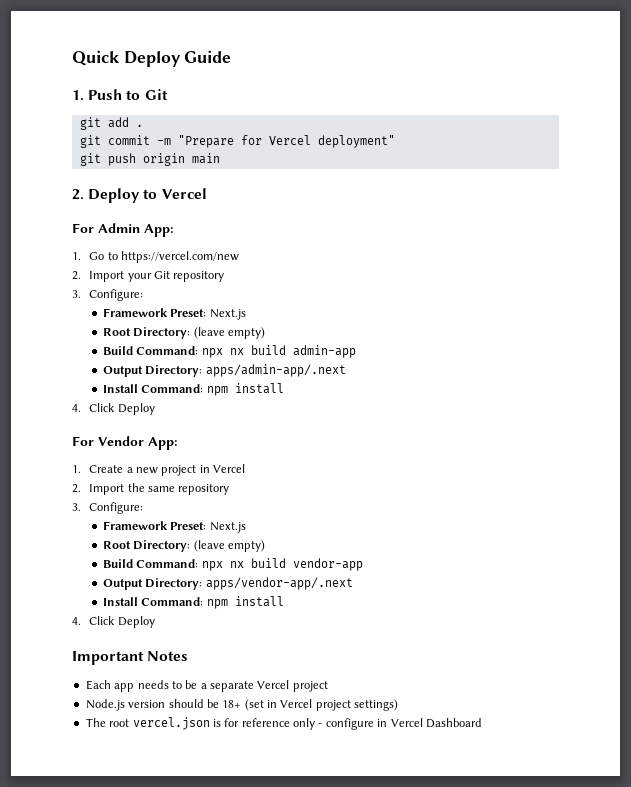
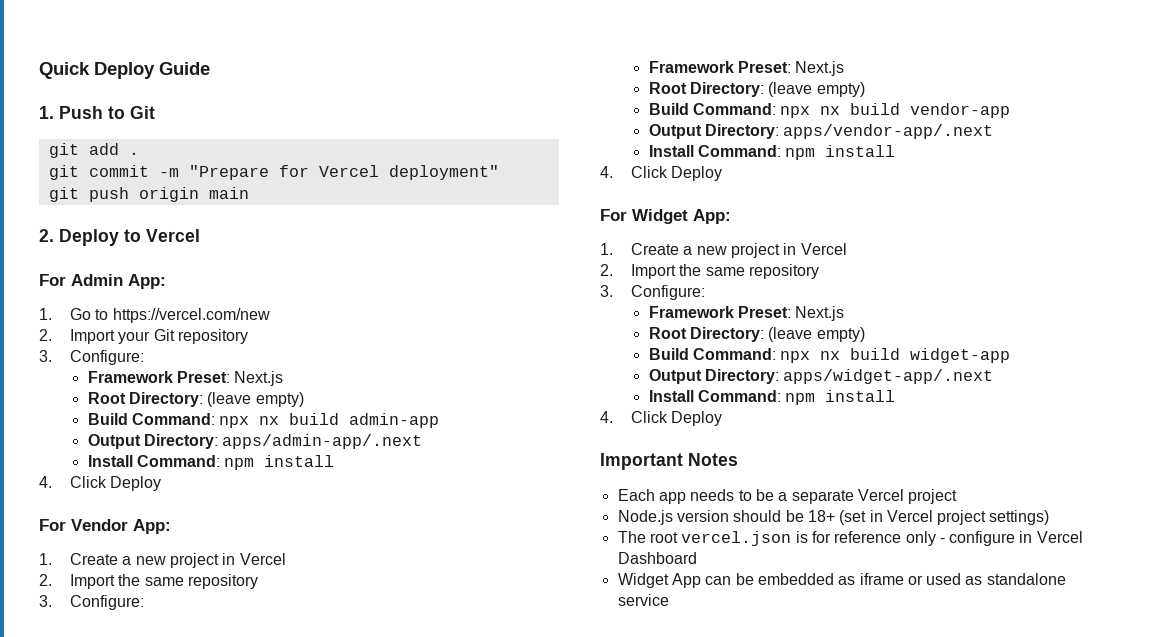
(155, 622) none -> [600,209,731,224] [600,243,847,258] [600,264,820,279] [600,285,706,300] [648,306,845,321] [648,327,865,342] [648,348,1011,363] [648,369,994,384] [648,390,896,405] [600,411,723,426] // For Widget App: // 1. Create a new project in Vercel // 2. Import the same repository // 3. Configure: // Framework Preset: Next.js // Root Directory: (leave empty) // Build Command: npx nx build widget-app // Output Directory: apps/widget-app/.next // Install Command: npm install // 4. Click Deploy
(482, 723) none -> [617,573,1066,588] [617,594,669,606] // Widget App can be embedded as iframe or used as standalone service

